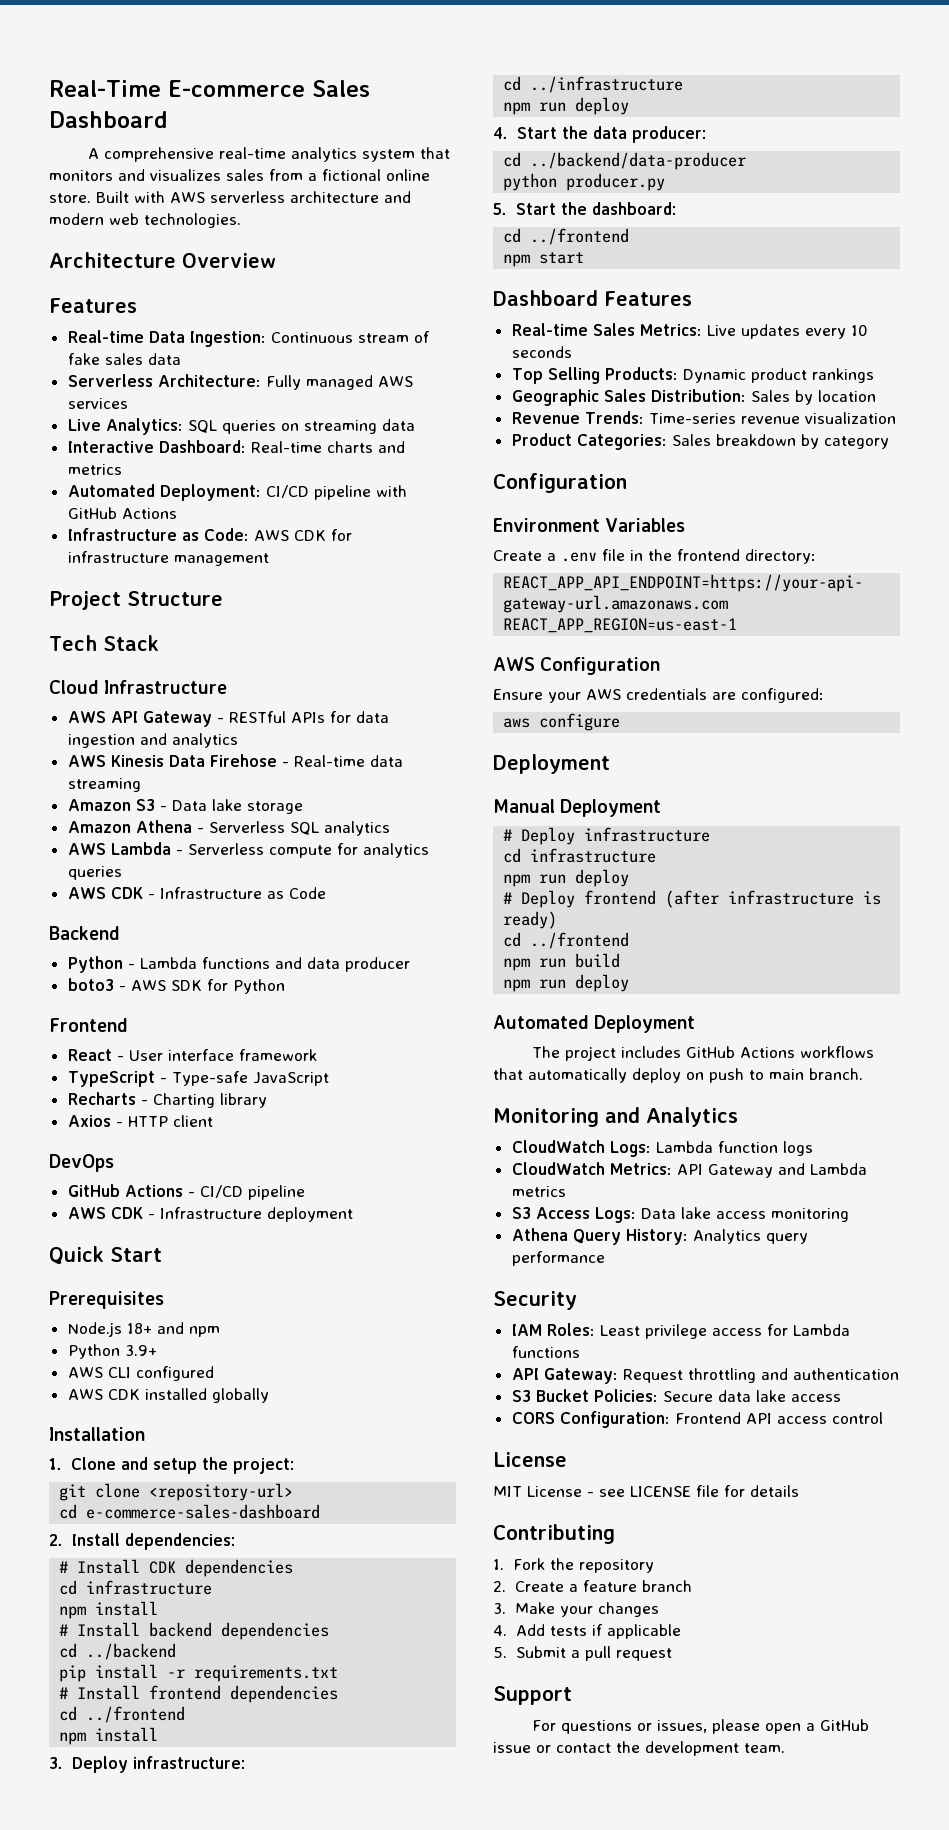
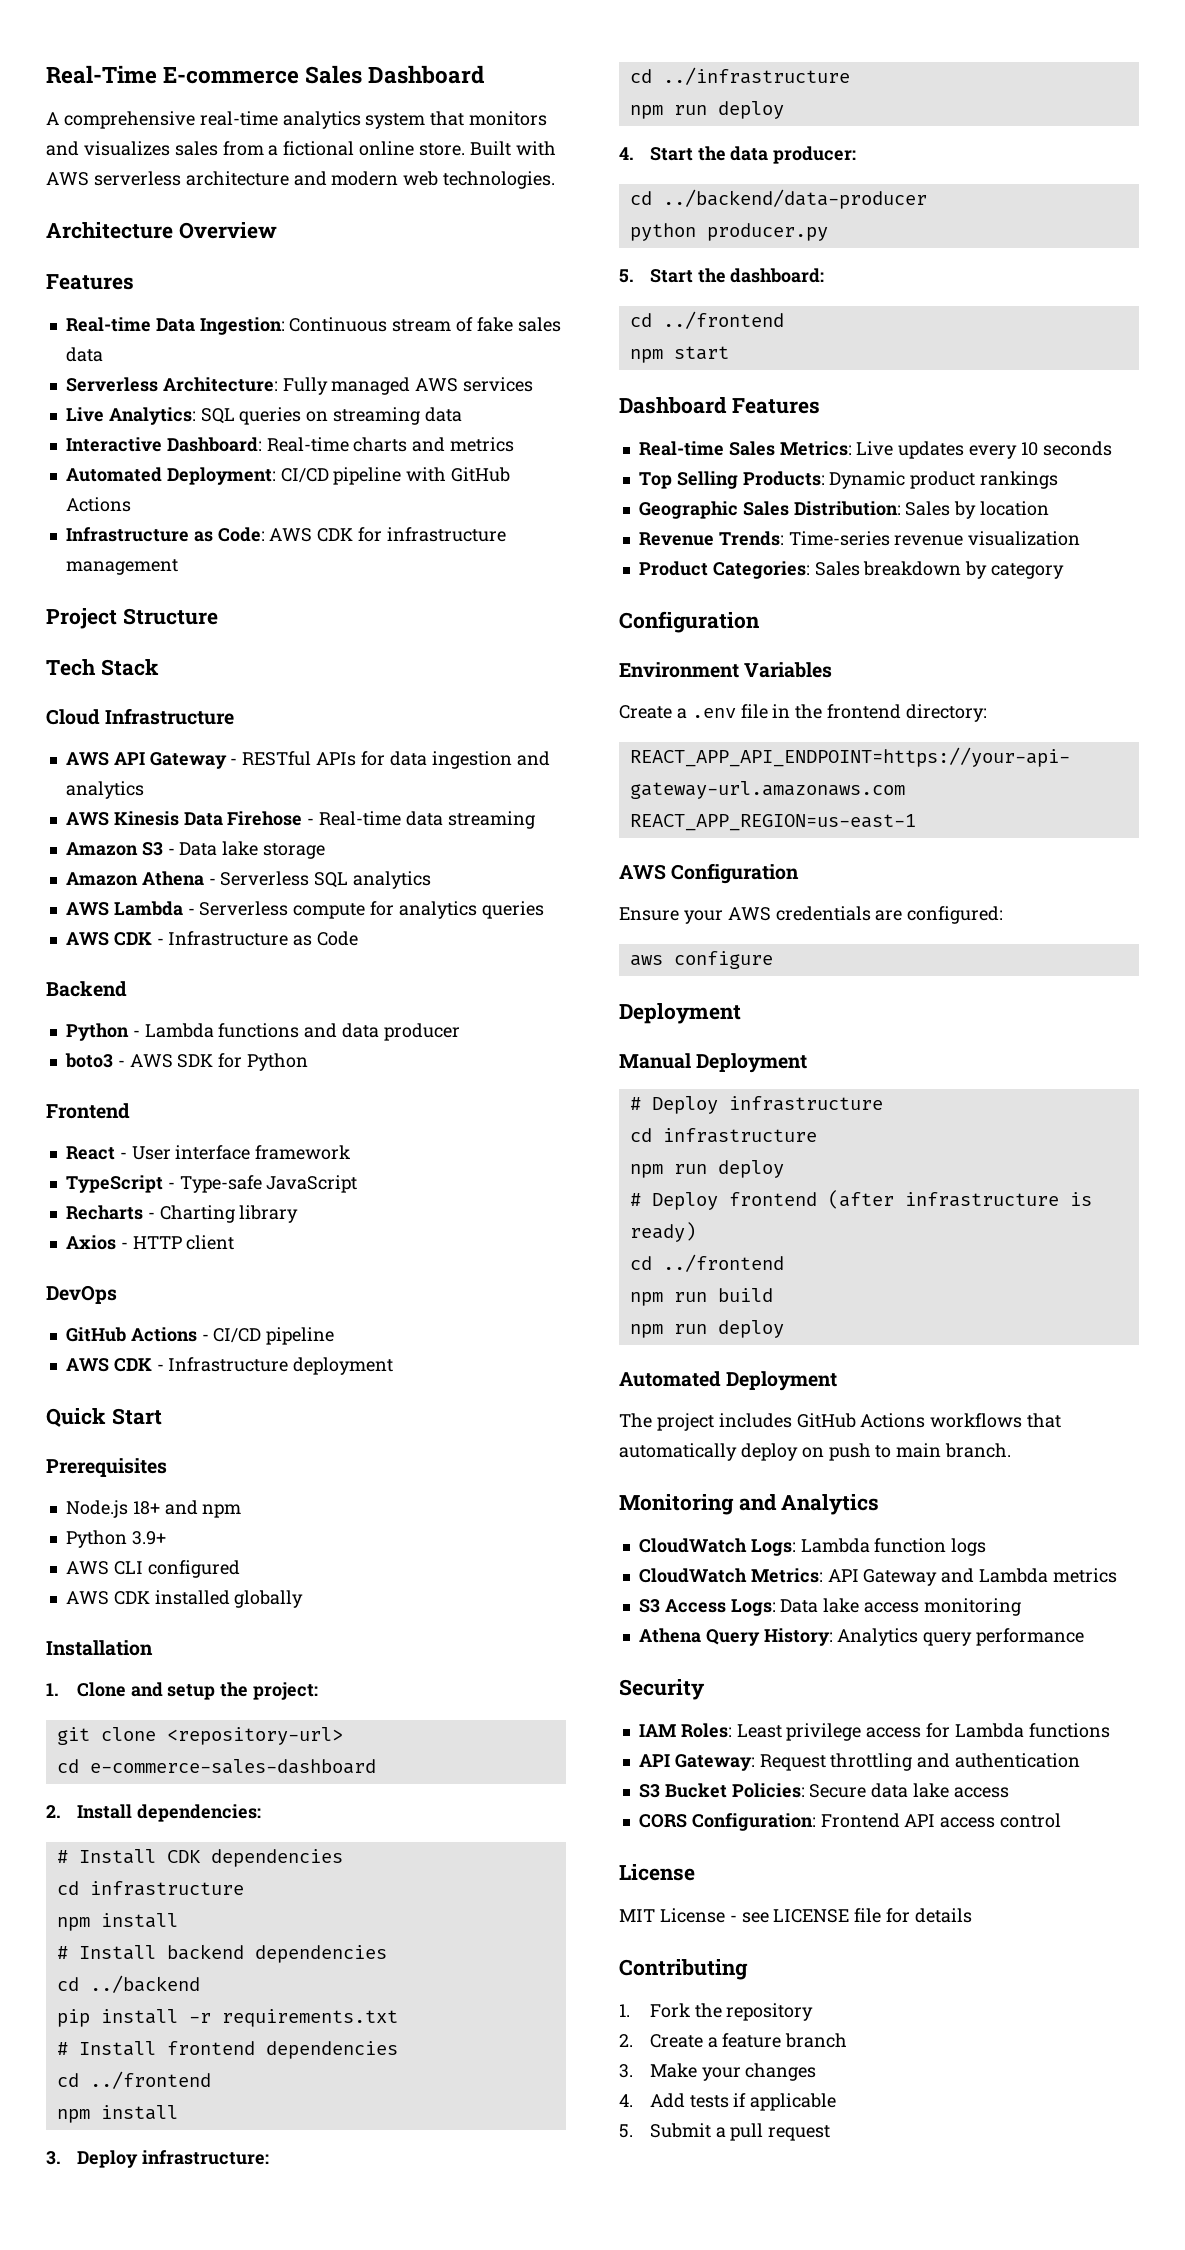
[493,1686,572,1705] [531,1719,869,1734] [493,1741,785,1756] // Support // For questions or issues, please open a GitHub issue or contact the development team. -> (831, 2133) none

